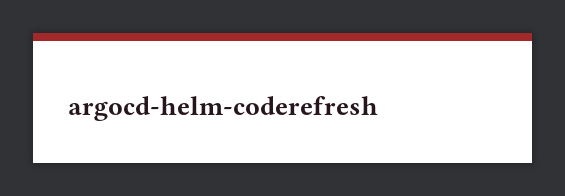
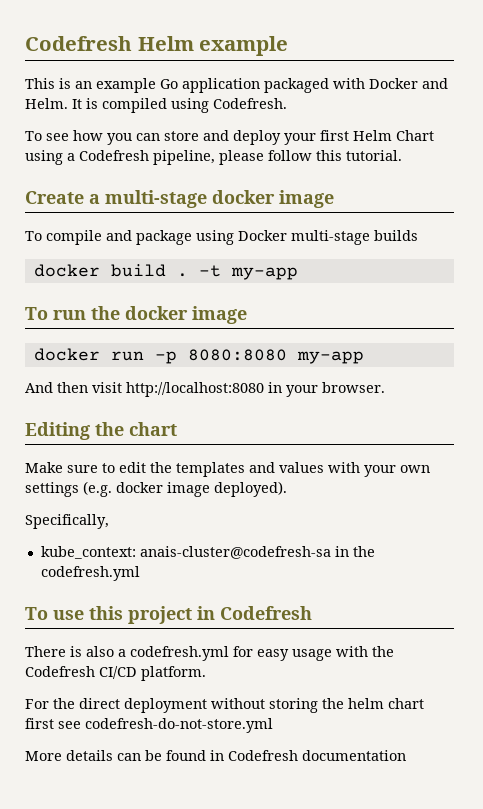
[68,96,378,121] argocd-helm-coderefresh -> [25,36,289,56] [25,78,448,93] [25,98,287,113] [25,130,434,145] [25,150,402,165] [25,190,334,208] [25,230,418,245] [33,264,298,280] [25,306,247,324] [33,348,364,364] [25,382,385,397] [25,422,177,440] [25,462,430,477] [25,481,287,497] [25,514,109,529] [40,546,375,559] [40,566,140,581] [25,606,312,624] [25,646,394,661] [25,666,206,681] [25,698,424,713] [25,718,273,733] [25,750,406,761] Codefresh Helm example // This is an example Go application packaged with Docker and Helm. It is compiled using Codefresh. // To see how you can store and deploy your first Helm Chart using a Codefresh pipeline, please follow this tutorial. // Create a multi-stage docker image // To compile and package using Docker multi-stage builds // docker build . -t my-app // To run the docker image // docker run -p 8080:8080 my-app // And then visit http://localhost:8080 in your browser. // Editing the chart // Make sure to edit the templates and values with your own settings (e.g. docker image deployed). // Specifically, // kube_context: anais-cluster@codefresh-sa in the codefresh.yml // To use this project in Codefresh // There is also a codefresh.yml for easy usage with the Codefresh CI/CD platform. // For the direct deployment without storing the helm chart first see codefresh-do-not-store.yml // More details can be found in Codefresh documentation

